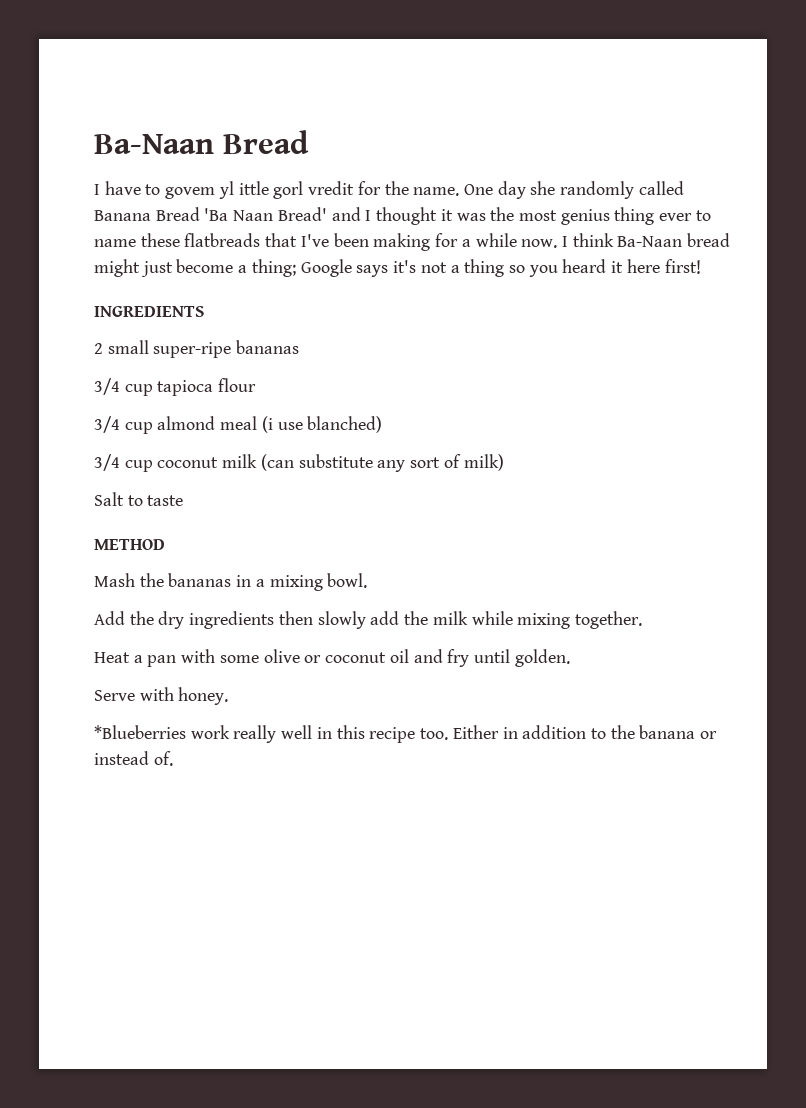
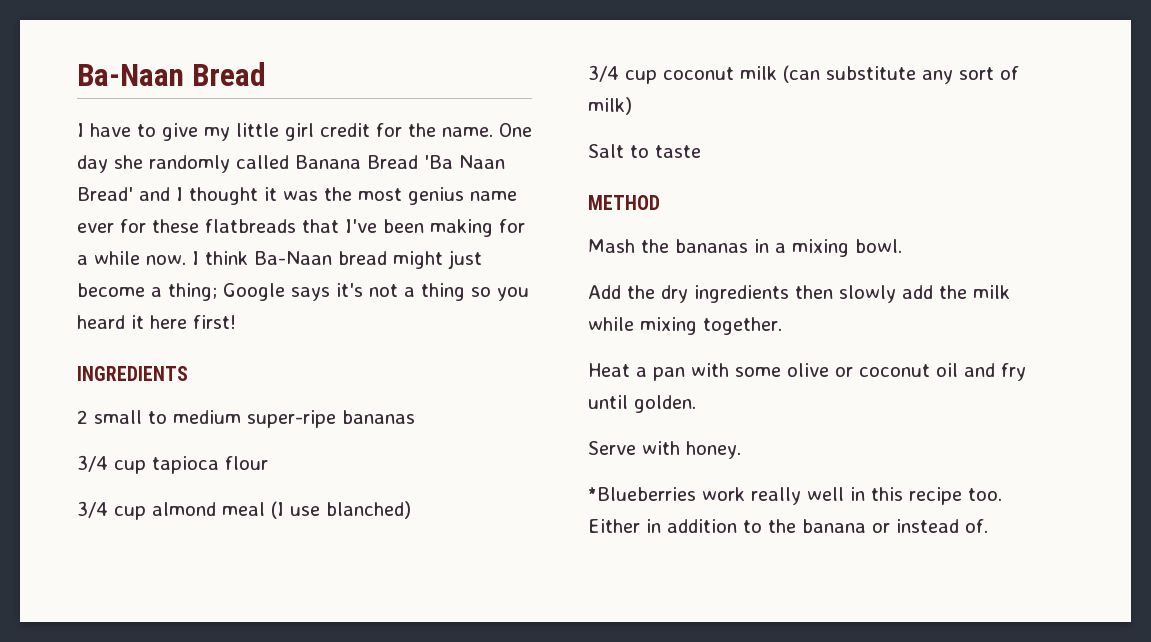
[165,181,355,199] govem yl ittle gorl vredit -> [162,123,370,141] give my little girl credit
[614,207,711,225] [94,239,136,247] thing ever to name -> [470,191,517,201] [77,219,146,233] name ever for
(149, 347) none -> [148,410,241,424] to medium
[261,416,273,433] (i -> [271,501,284,519] (I

